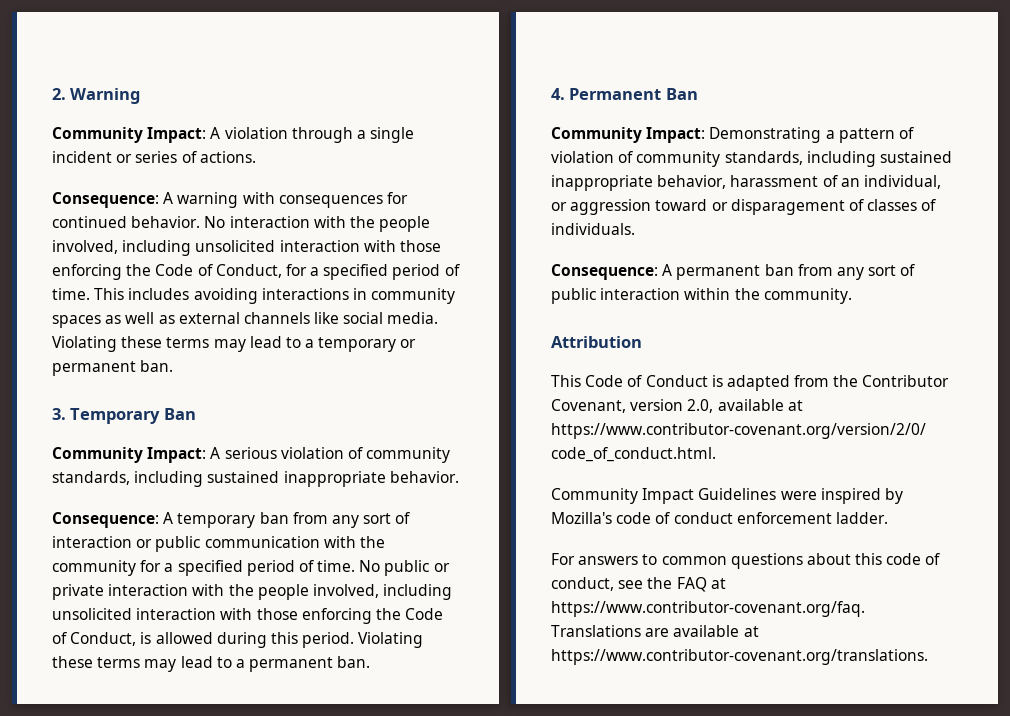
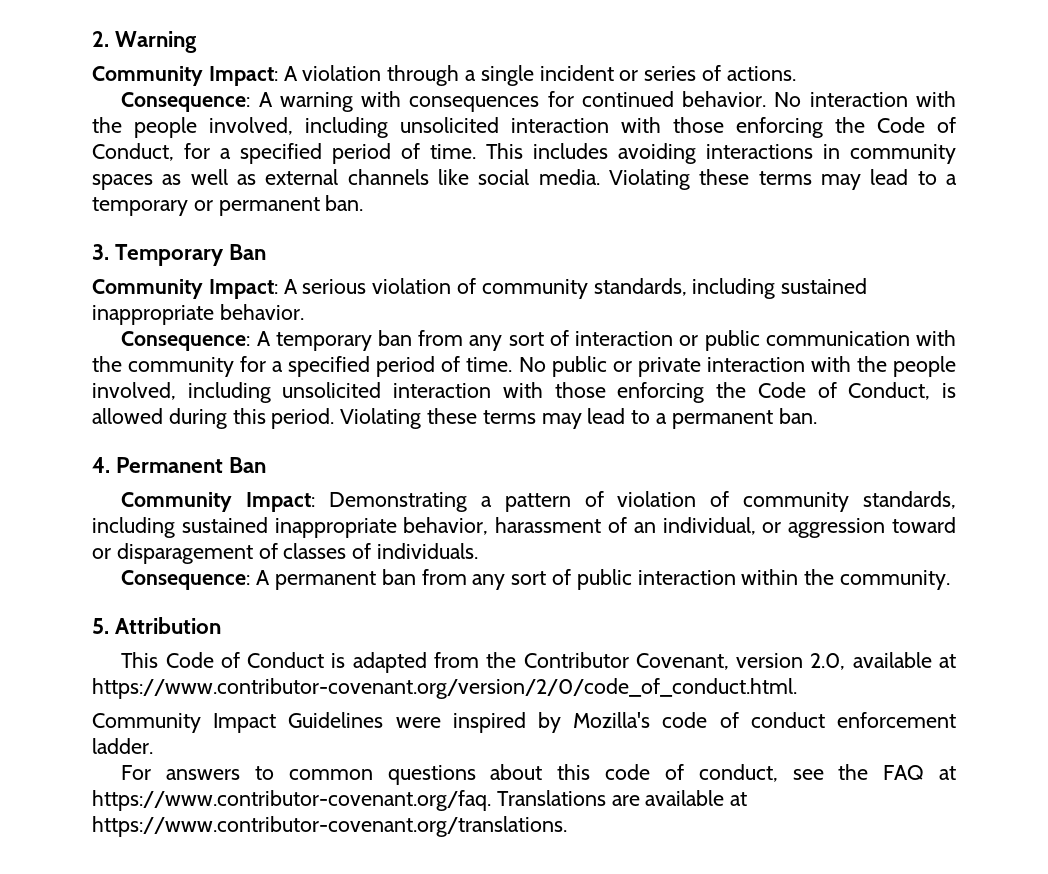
(852, 296) none -> [92,618,109,634] 5.

